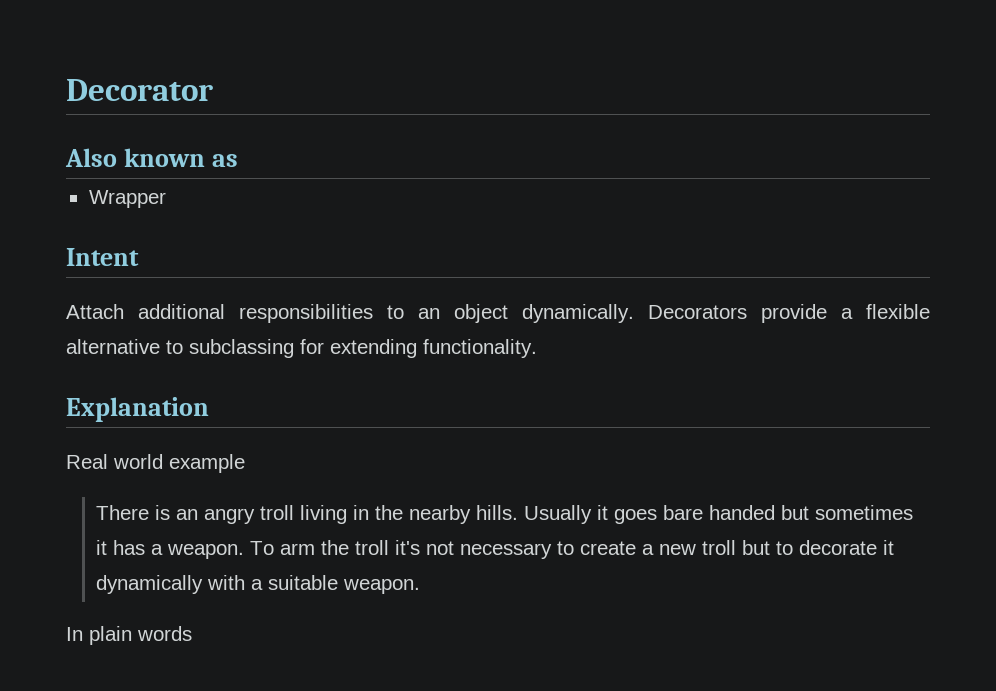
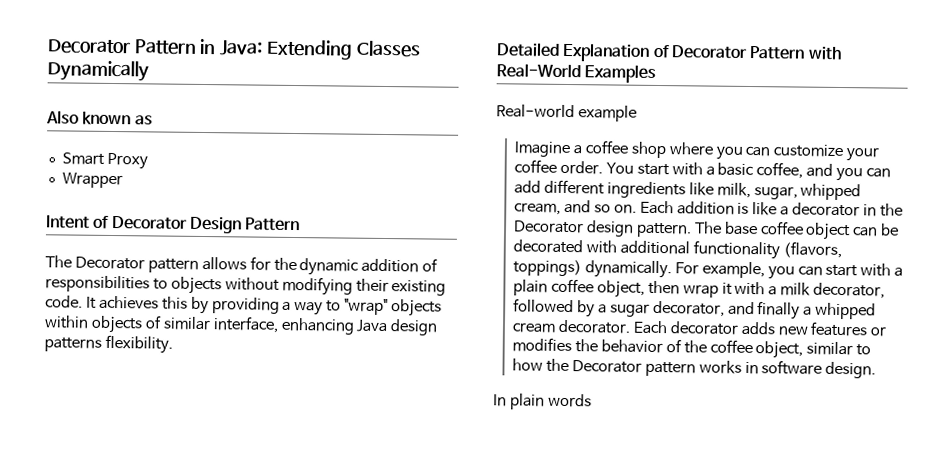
[66,79,213,101] Decorator -> [47,38,421,60] [47,60,149,82] Decorator Pattern in Java: Extending Classes Dynamically
(239, 160) none -> [61,152,148,170] // Smart Proxy
[66,304,930,323] [66,339,537,358] [66,397,209,422] [66,454,245,473] [96,505,914,524] [96,540,895,559] [96,575,421,594] // Attach additional responsibilities to an object dynamically. Decorators provide a flexible alternative to subclassing for extending functionality. // Explanation // Real world example // There is an angry troll living in the nearby hills. Usually it goes bare handed but sometimes it has a weapon. To arm the troll it's not necessary to create a new troll but to decorate it dynamically with a suitable weapon. -> [93,215,301,234] [45,255,439,276] [45,275,447,296] [45,295,443,317] [44,315,439,336] [44,334,173,354] [496,42,842,62] [496,63,657,83] [496,104,637,122] [513,140,880,162] [513,159,892,182] [513,179,862,201] [513,199,904,217] [513,220,900,241] [512,239,842,260] [512,259,904,280] [512,278,886,299] [512,298,877,320] [511,319,887,337] [511,337,872,359] [511,358,877,379] of Decorator Design Pattern // The Decorator pattern allows for the dynamic addition of responsibilities to objects without modifying their existing code. It achieves this by providing a way to "wrap" objects within objects of similar interface, enhancing Java design patterns flexibility. // Detailed Explanation of Decorator Pattern with Real-World Examples // Real-world example // Imagine a coffee shop where you can customize your coffee order. You start with a basic coffee, and you can add different ingredients like milk, sugar, whipped cream, and so on. Each addition is like a decorator in the Decorator design pattern. The base coffee object can be decorated with additional functionality (flavors, toppings) dynamically. For example, you can start with a plain coffee object, then wrap it with a milk decorator, followed by a sugar decorator, and finally a whipped cream decorator. Each decorator adds new features or modifies the behavior of the coffee object, similar to how the Decorator pattern works in software design.

